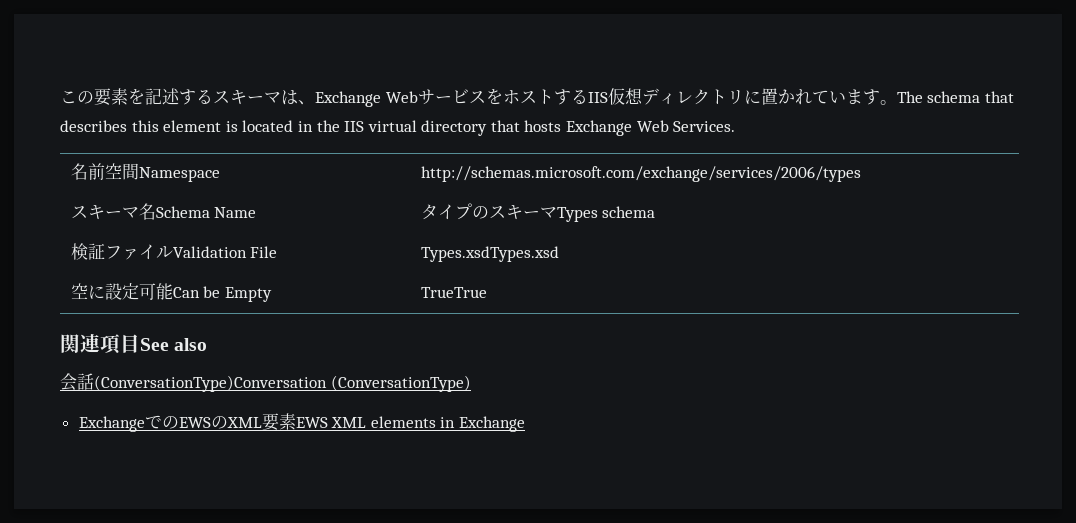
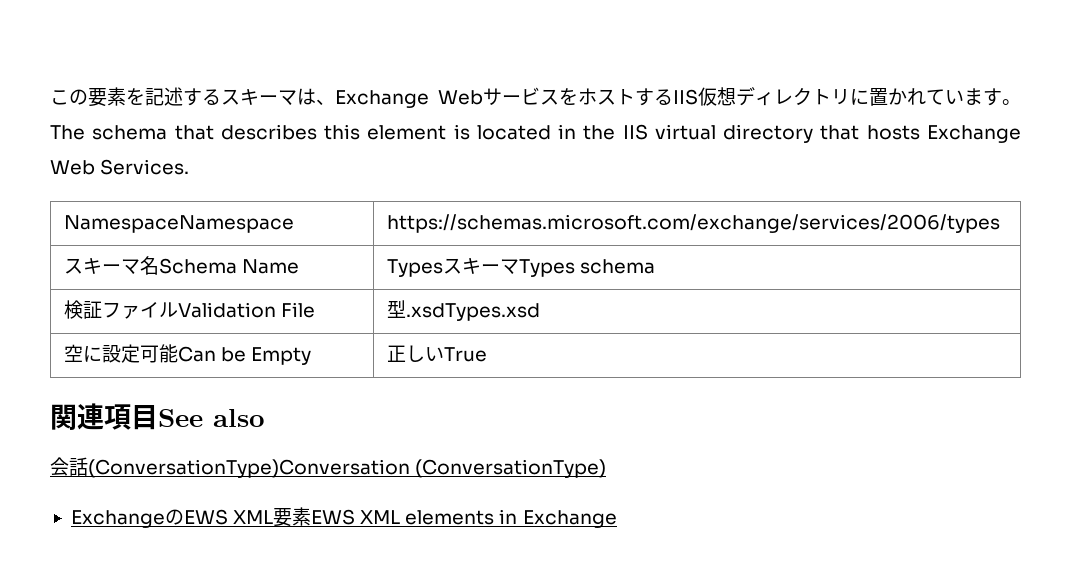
[70,163,220,182] [420,166,861,182] 名前空間Namespace | http://schemas.microsoft.com/exchange/services/2006/types -> [64,215,295,233] [387,214,1001,233] NamespaceNamespace | https://schemas.microsoft.com/exchange/services/2006/types
[420,203,489,220] タイプの -> [387,259,444,277] Types
[420,246,559,262] Types.xsdTypes.xsd -> [387,300,541,321] 型.xsdTypes.xsd
[420,287,487,298] TrueTrue -> [387,345,488,362] 正しいTrue
[144,415,228,429] でのEWSの -> [164,509,228,525] のEWS

